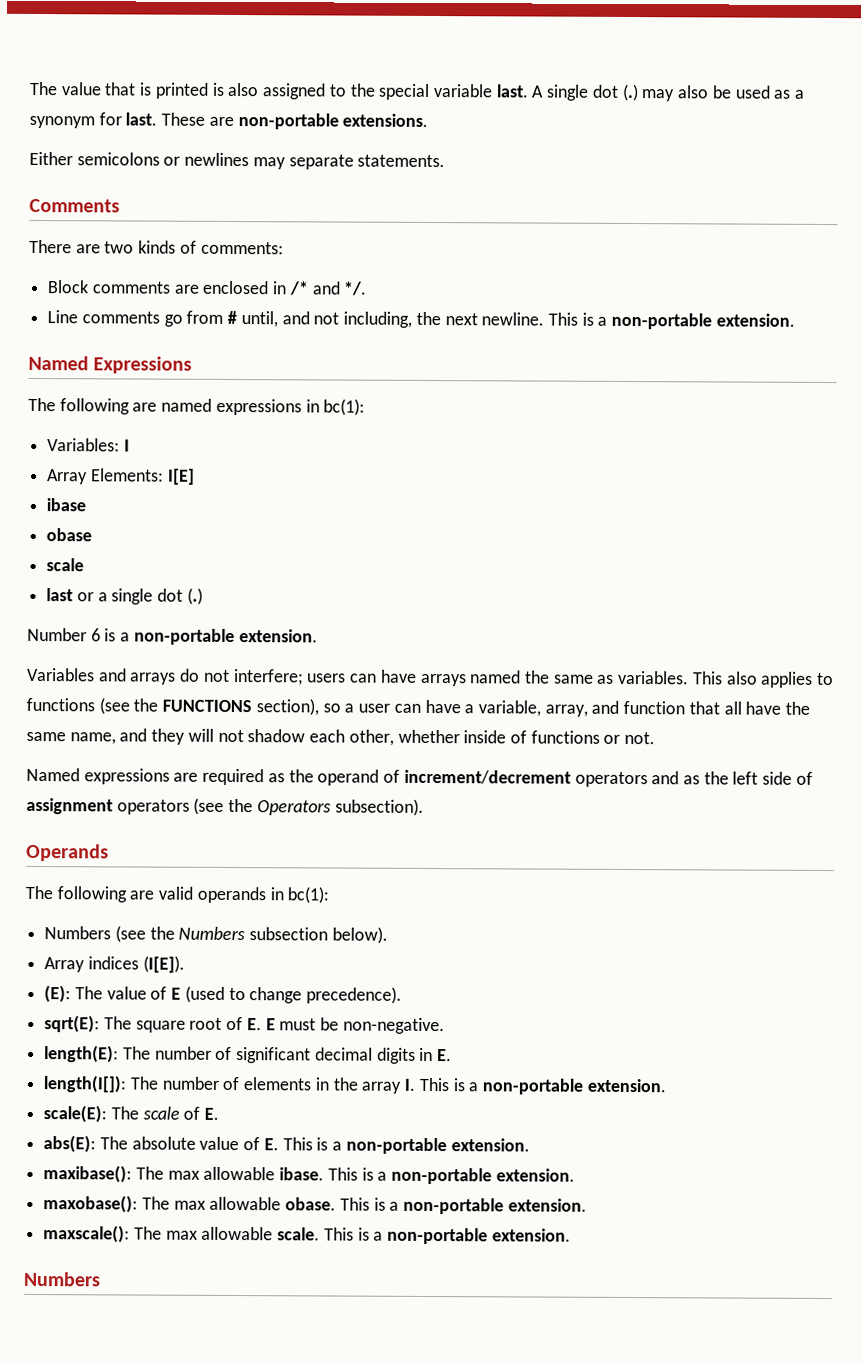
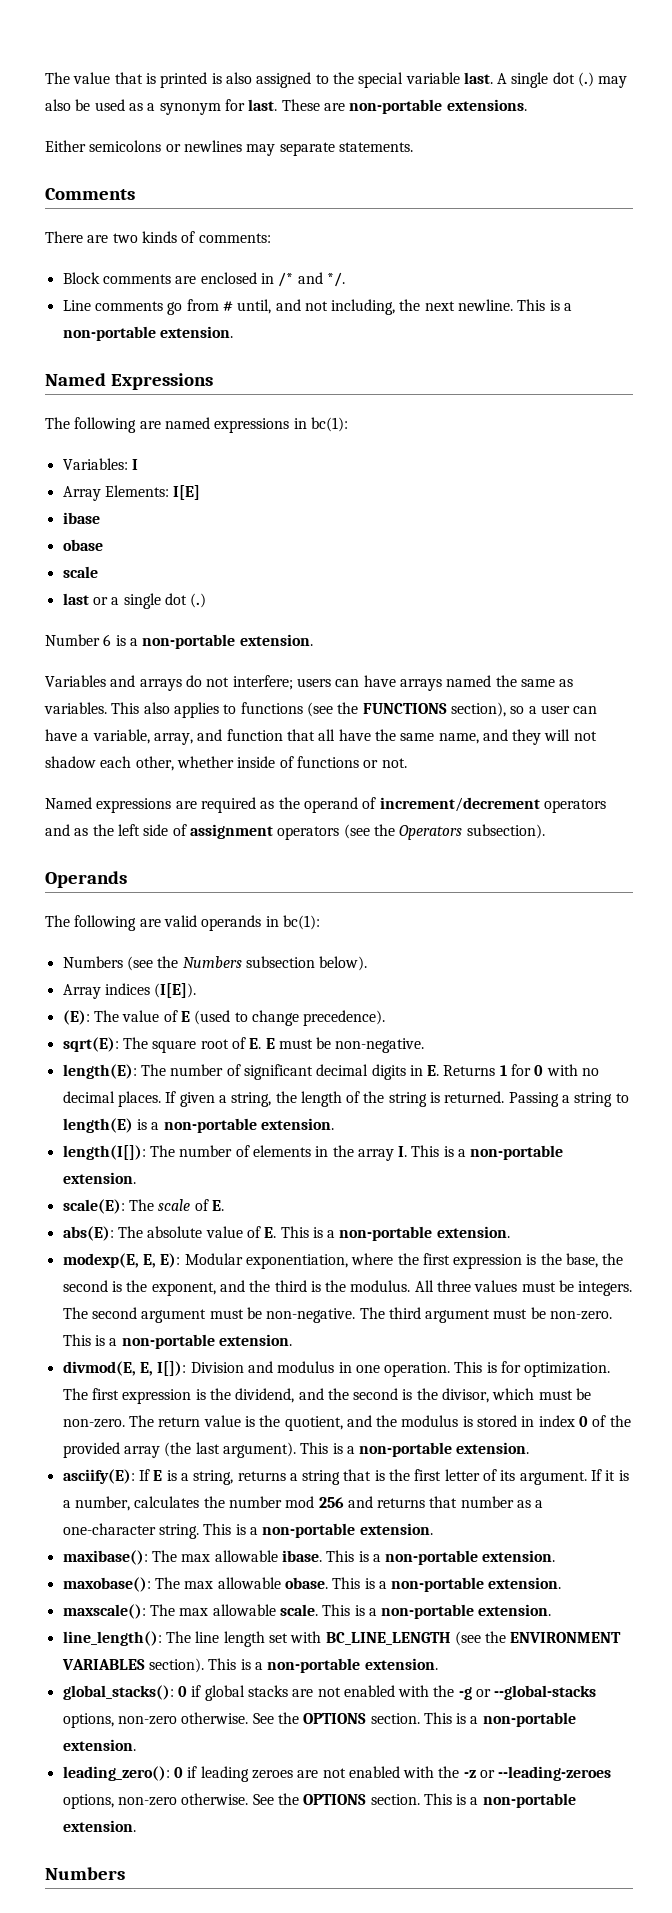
(453, 1055) none -> [443,1064,600,1076] [62,1091,629,1107] [62,1118,334,1133] Returns 1 for 0 with no decimal places. If given a string, the length of the string is returned. Passing a string to length(E) is a non-portable extension.
(530, 1145) none -> [62,1253,624,1269] [62,1280,633,1296] [62,1307,613,1323] [62,1334,292,1349] [62,1361,611,1377] [62,1388,592,1404] [62,1415,631,1431] [62,1442,530,1458] [62,1469,629,1485] [62,1496,544,1511] [62,1523,433,1539] // modexp(E, E, E): Modular exponentiation, where the first expression is the base, the second is the exponent, and the third is the modulus. All three values must be integers. The second argument must be non-negative. The third argument must be non-zero. This is a non-portable extension. // divmod(E, E, I[]): Division and modulus in one operation. This is for optimization. The first expression is the dividend, and the second is the divisor, which must be non-zero. The return value is the quotient, and the modulus is stored in index 0 of the provided array (the last argument). This is a non-portable extension. // asciify(E): If E is a string, returns a string that is the first letter of its argument. If it is a number, calculates the number mod 256 and returns that number as a one-character string. This is a non-portable extension.
(571, 1235) none -> [62,1631,622,1647] [61,1658,438,1673] [62,1685,597,1701] [62,1712,576,1728] [62,1739,136,1751] [62,1766,612,1782] [62,1793,576,1809] [62,1820,136,1832] // line_length(): The line length set with BC_LINE_LENGTH (see the ENVIRONMENT VARIABLES section). This is a non-portable extension. // global_stacks(): 0 if global stacks are not enabled with the -g or --global-stacks options, non-zero otherwise. See the OPTIONS section. This is a non-portable extension. // leading_zero(): 0 if leading zeroes are not enabled with the -z or --leading-zeroes options, non-zero otherwise. See the OPTIONS section. This is a non-portable extension.

